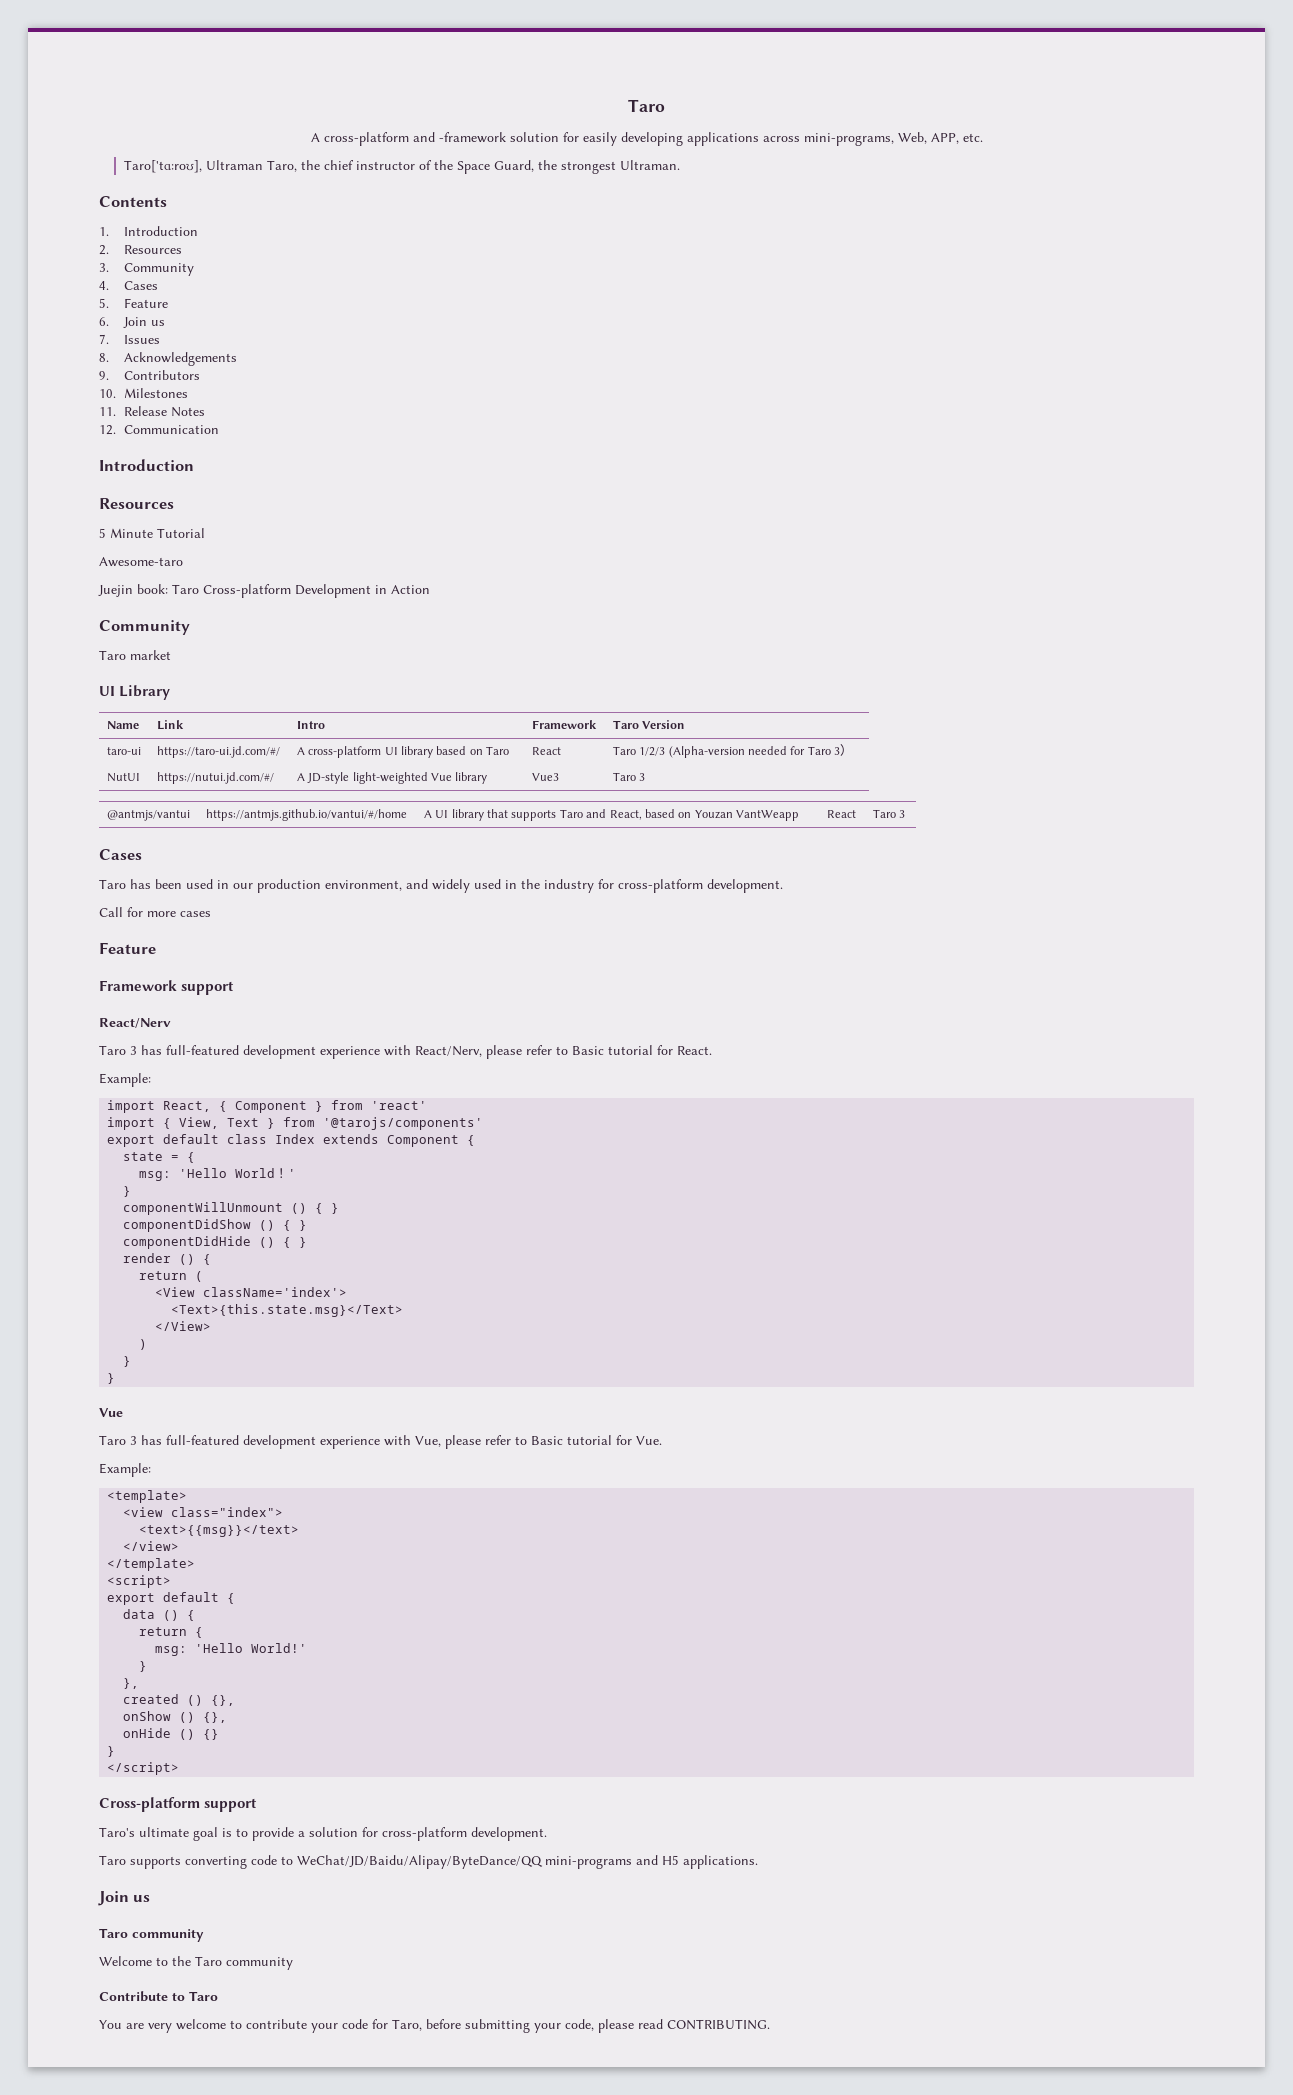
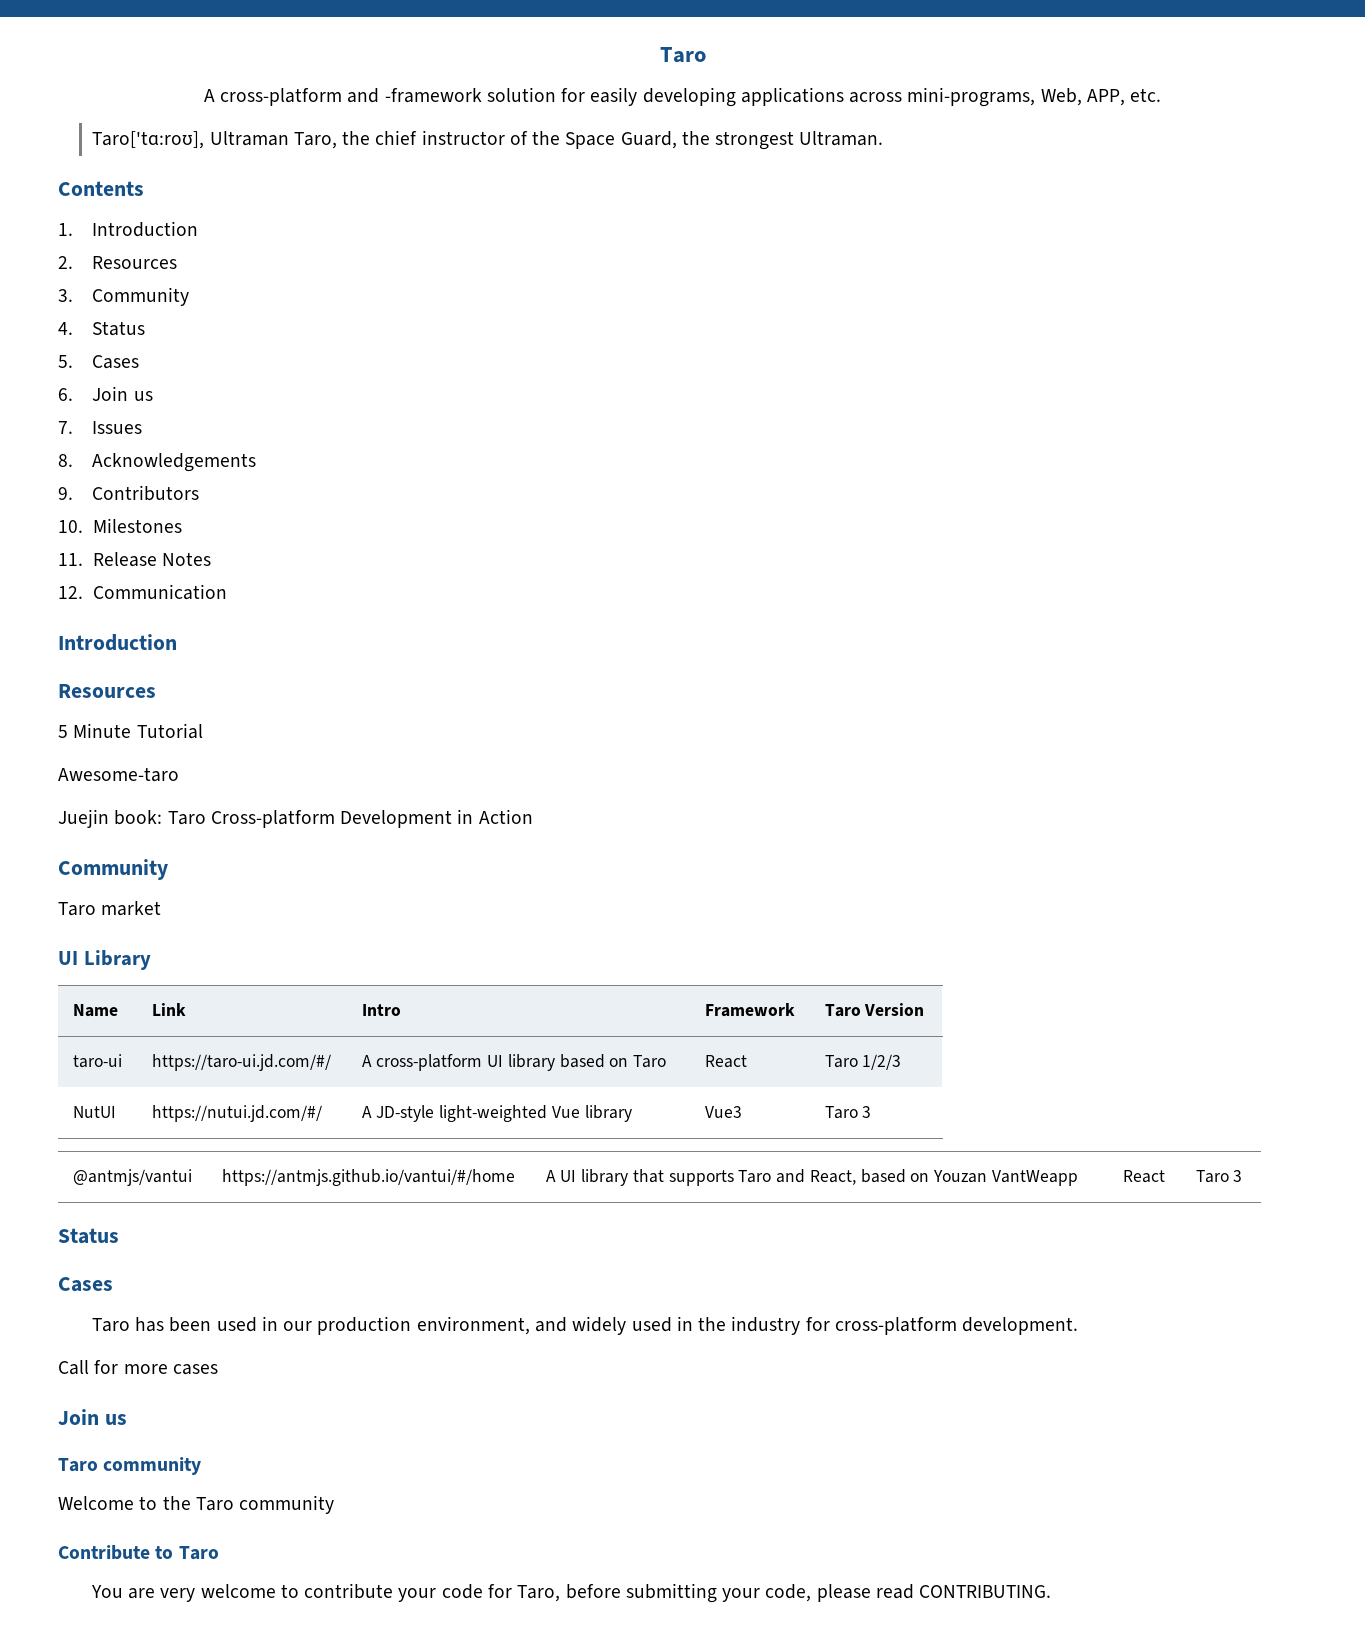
[123,281,158,290] Cases -> [92,321,146,336] Status
[123,298,168,308] Feature -> [92,355,140,369] Cases
[668,744,854,758] (Alpha-version needed for Taro 3） -> (902, 1062) none
(906, 814) none -> [58,1228,119,1244] // Status
[99,942,156,954] [99,980,235,995] [99,1018,171,1028] [99,1045,712,1059] [99,1073,151,1087] [107,1100,428,1113] [107,1117,484,1130] [107,1134,476,1147] [123,1152,196,1163] [139,1168,297,1181] [123,1186,132,1197] [123,1202,340,1215] [123,1219,308,1232] [123,1236,308,1249] [123,1253,212,1265] [139,1271,204,1282] [155,1287,348,1297] [171,1304,404,1317] [155,1321,212,1331] [139,1339,148,1350] [123,1356,132,1367] [107,1373,116,1384] [99,1408,123,1417] [99,1435,662,1449] [99,1463,151,1477] [107,1490,188,1503] [123,1507,284,1517] [139,1525,300,1537] [123,1541,180,1551] [107,1558,196,1571] [107,1575,172,1588] [107,1592,236,1605] [123,1609,196,1621] [139,1627,204,1638] [155,1643,308,1656] [139,1661,148,1672] [123,1678,140,1689] [123,1694,236,1706] [123,1711,228,1723] [123,1728,220,1740] [107,1746,116,1757] [107,1762,180,1775] [99,1797,258,1812] [99,1827,547,1841] [99,1855,758,1869] // Feature // Framework support // React/Nerv // Taro 3 has full-featured development experience with React/Nerv, please refer to Basic tutorial for React. // Example: // import React, { Component } from 'react' // import { View, Text } from '@tarojs/components' // export default class Index extends Component { // state = { // msg: 'Hello World！' // } // componentWillUnmount () { } // componentDidShow () { } // componentDidHide () { } // render () { // return ( // <View className='index'> // <Text>{this.state.msg}</Text> // </View> // ) // } // } // Vue // Taro 3 has full-featured development experience with Vue, please refer to Basic tutorial for Vue. // Example: // <template> // <view class="index"> // <text>{{msg}}</text> // </view> // </template> // <script> // export default { // data () { // return { // msg: 'Hello World!' // } // }, // created () {}, // onShow () {}, // onHide () {} // } // </script> // Cross-platform support // Taro's ultimate goal is to provide a solution for cross-platform development. // Taro supports converting code to WeChat/JD/Baidu/Alipay/ByteDance/QQ mini-programs and H5 applications. -> (218, 1369) none

